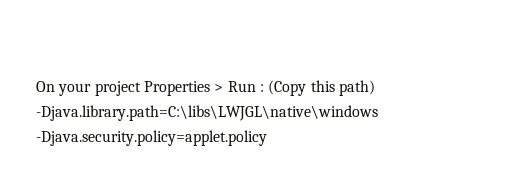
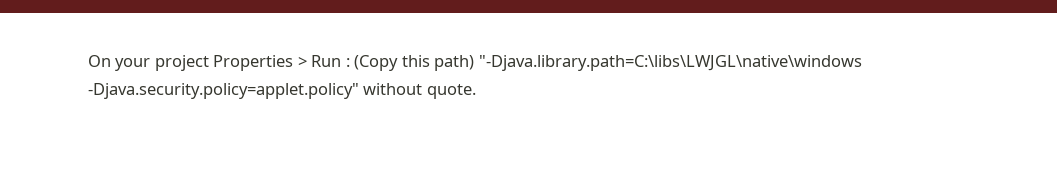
[36,105,378,121] [36,130,267,146] -Djava.library.path=C:\libs\LWJGL\native\windows -Djava.security.policy=applet.policy -> [478,55,862,71] [88,83,476,99] "-Djava.library.path=C:\libs\LWJGL\native\windows -Djava.security.policy=applet.policy" without quote.

